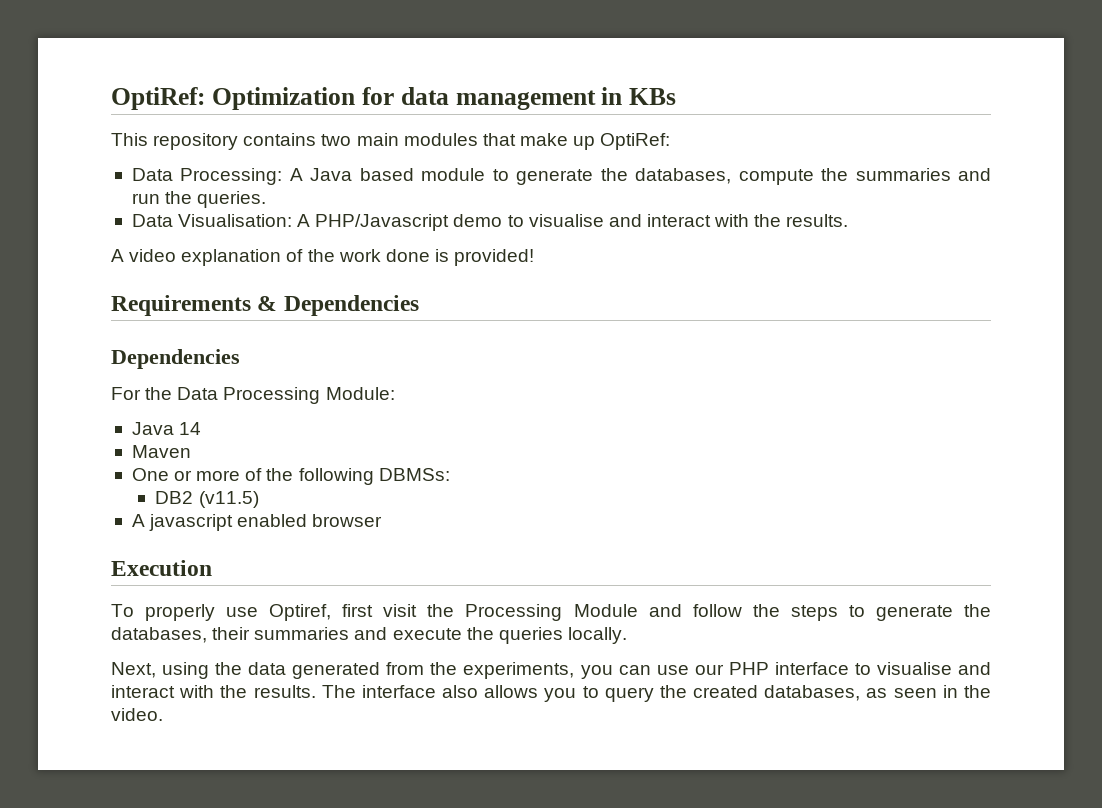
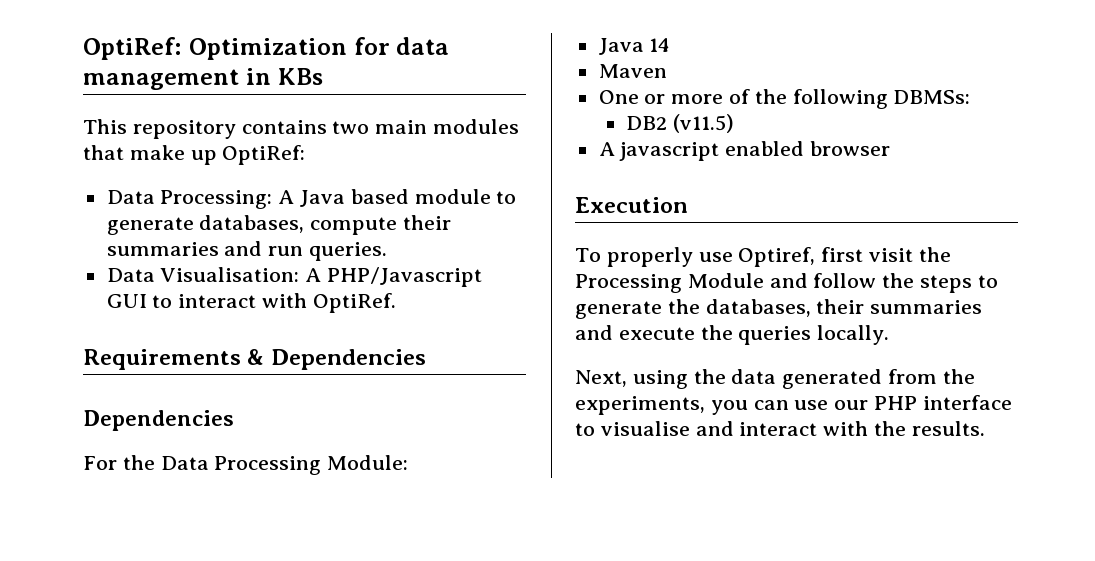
[600,168,628,181] the -> (194, 226) none
[821,168,849,181] the -> [403,215,452,230] their
[165,191,193,204] the -> (304, 251) none
[453,214,849,227] [111,249,535,266] demo to visualise and interact with the results. // A video explanation of the work done is provided! -> [106,293,396,313] GUI to interact with OptiRef.
[321,685,991,702] [111,708,163,721] The interface also allows you to query the created databases, as seen in the video. -> (985, 428) none

